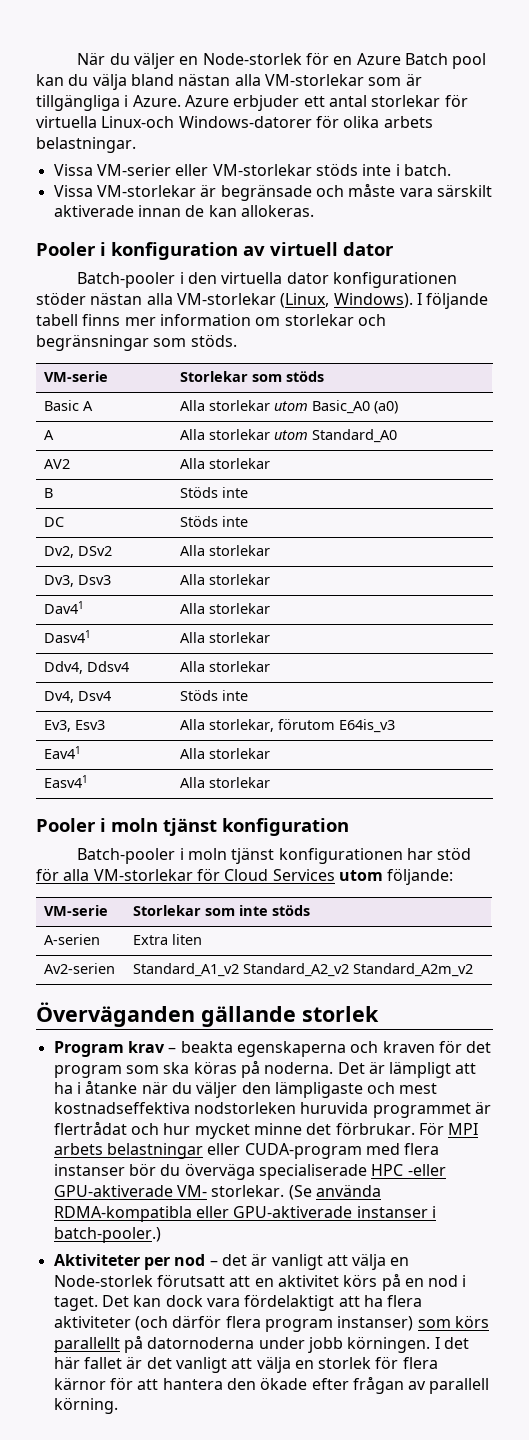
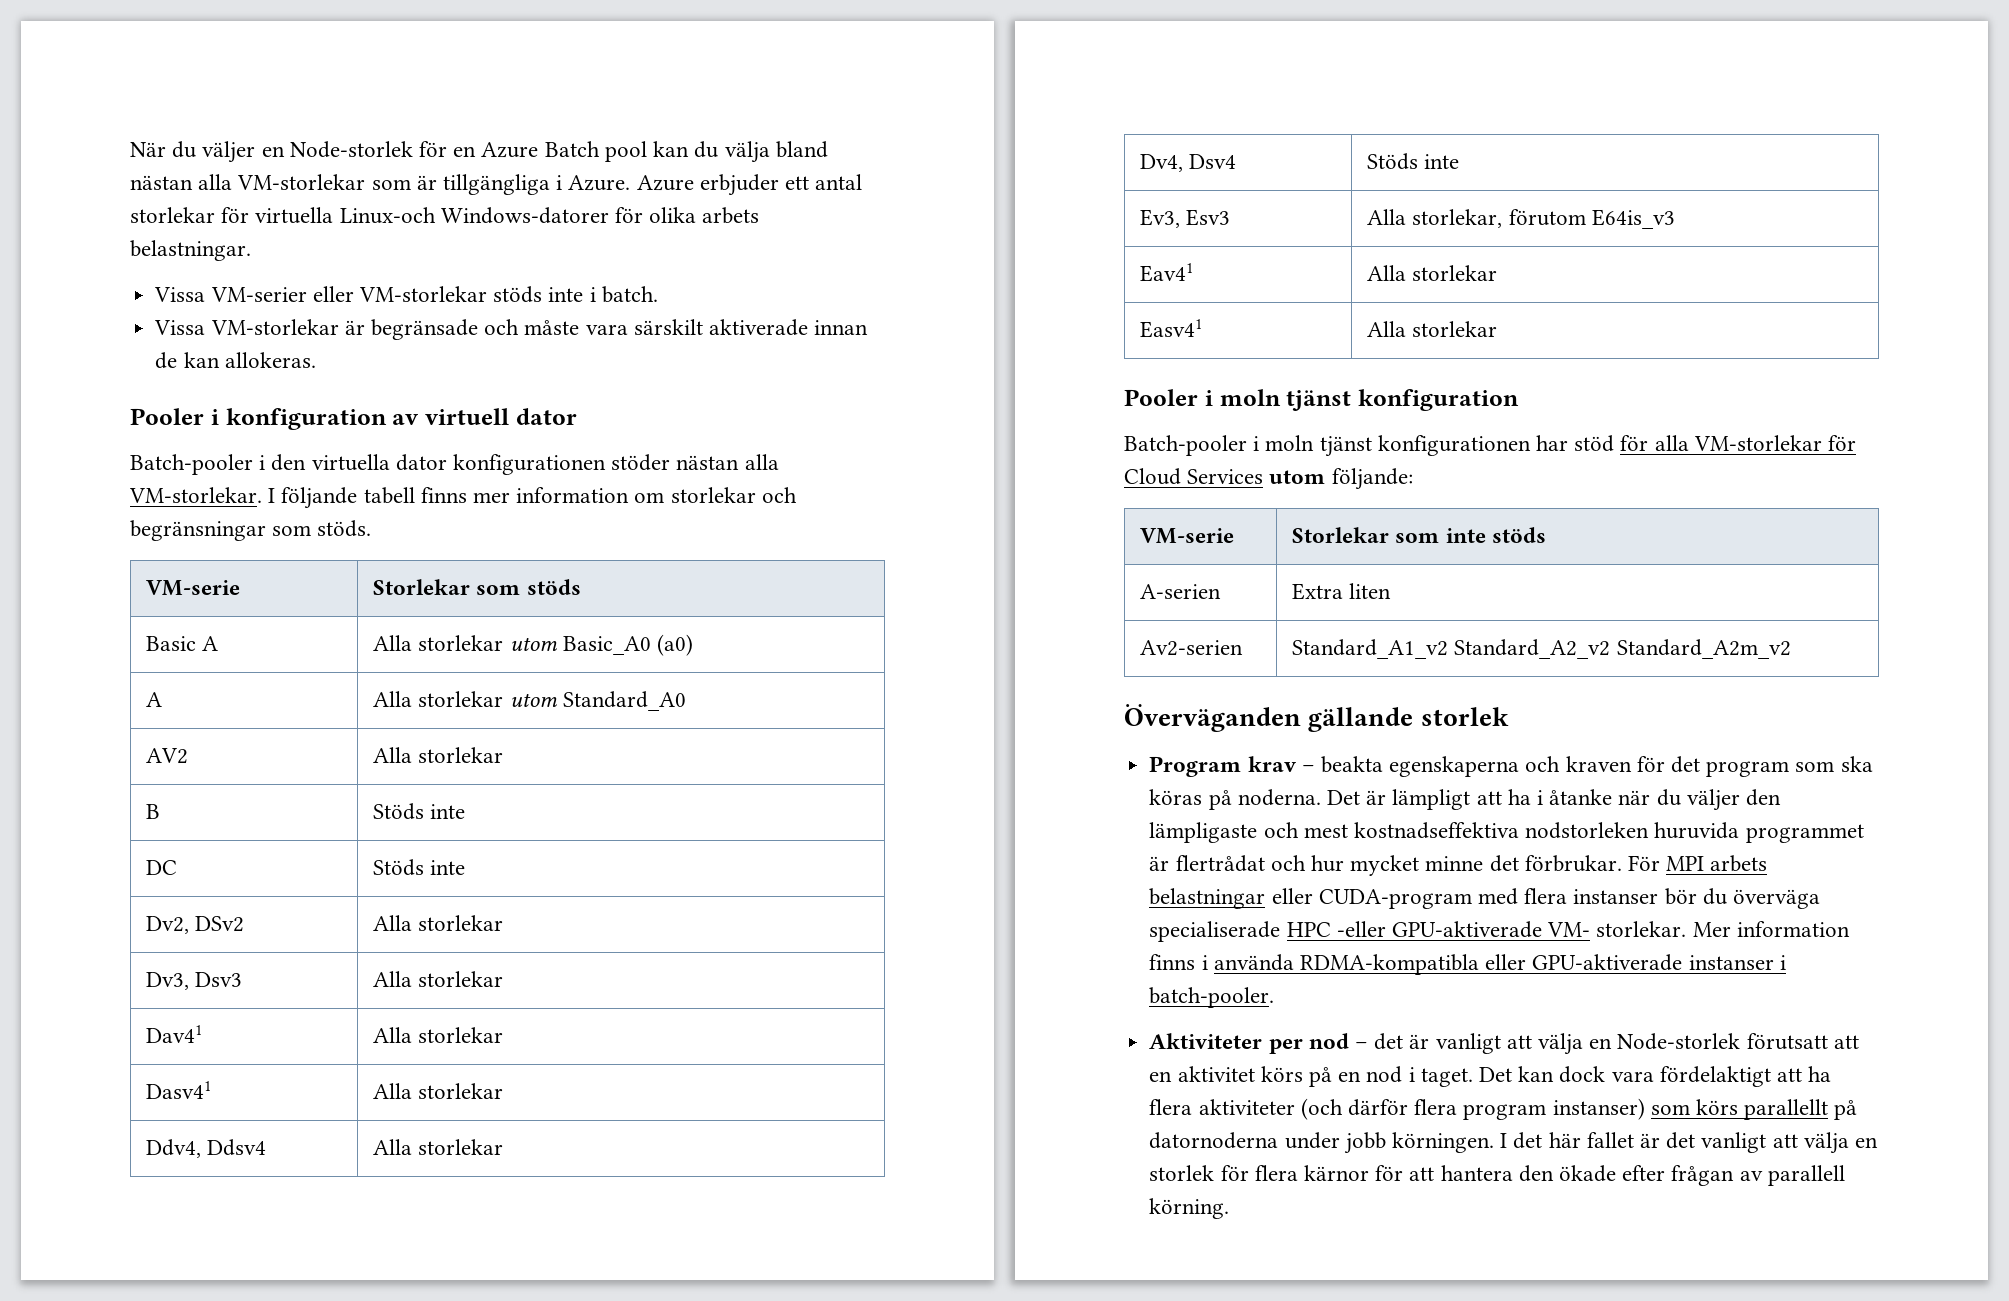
[176,293,413,308] VM-storlekar (Linux, Windows). -> [129,487,262,503] VM-storlekar.
[288,1185,312,1200] (Se -> [1692,921,1850,937] [1149,954,1208,970] Mer information finns i
[53,1227,161,1243] batch-pooler.) -> [1149,987,1275,1008] batch-pooler.

